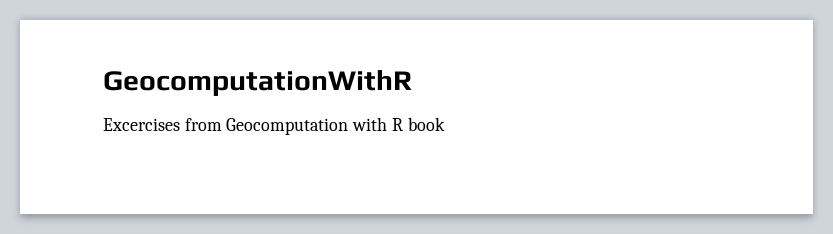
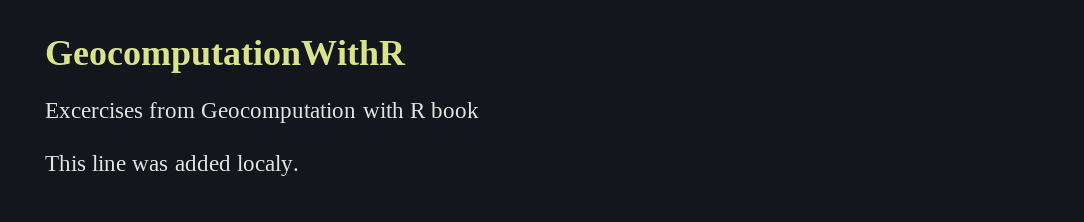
(445, 124) none -> [45,155,299,176] // This line was added localy.

